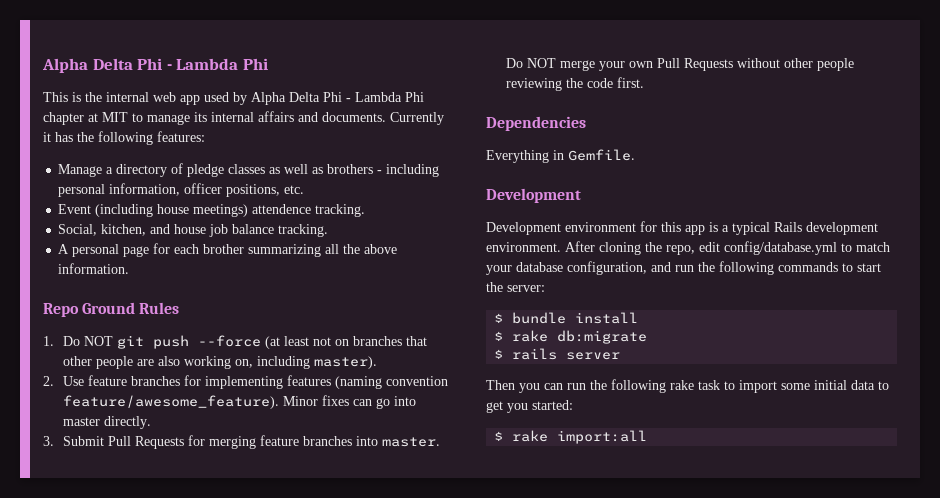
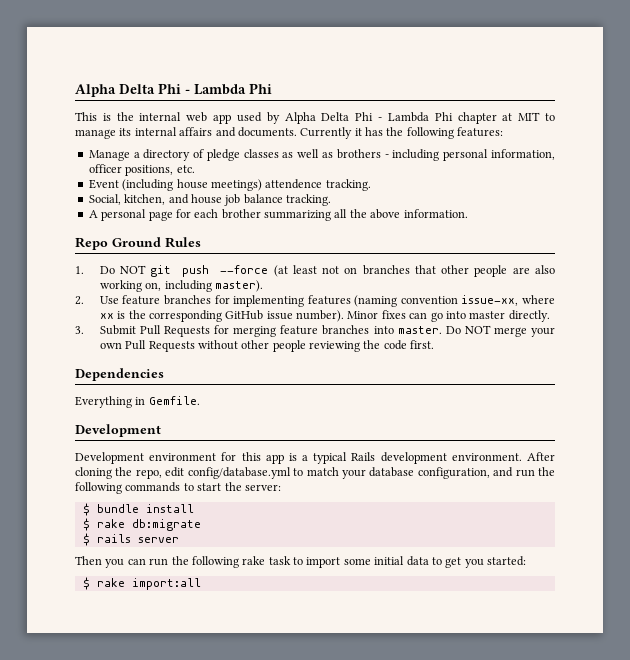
[63,395,280,409] feature/awesome_feature). -> [461,295,555,306] [99,310,345,322] issue-xx, where xx is the corresponding GitHub issue number).

